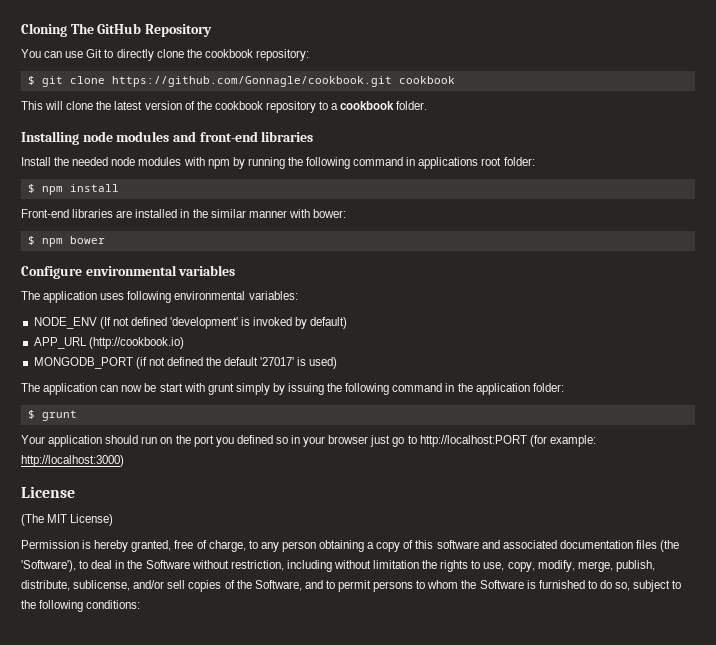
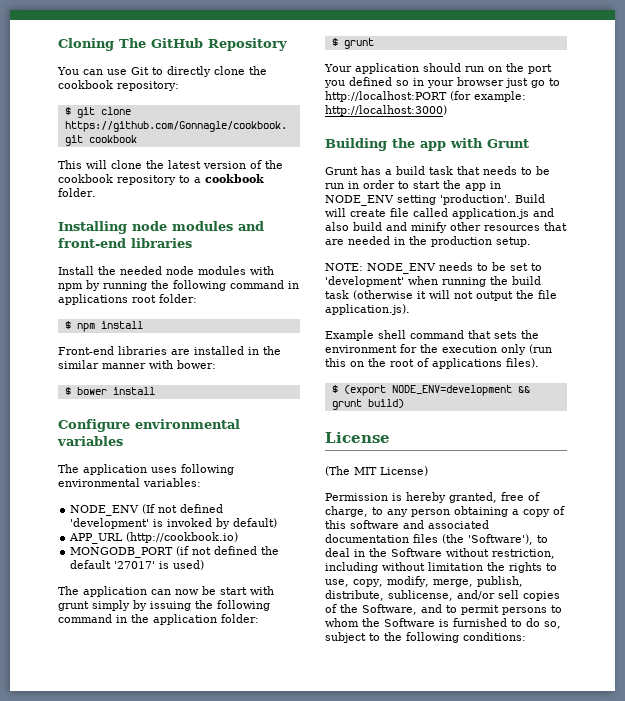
[41,238,63,247] npm -> (71, 391) none
(105, 240) none -> [112,387,155,395] install
(124, 461) none -> [325,138,529,151] [325,166,550,175] [325,180,501,191] [325,194,545,206] [325,208,554,219] [325,222,567,233] [325,236,531,247] [325,262,542,274] [325,276,541,287] [325,290,557,301] [325,304,410,315] [325,330,539,341] [325,344,552,355] [325,358,539,369] [331,385,530,396] [331,399,404,410] // Building the app with Grunt // Grunt has a build task that needs to be run in order to start the app in NODE_ENV setting 'production'. Build will create file called application.js and also build and minify other resources that are needed in the production setup. // NOTE: NODE_ENV needs to be set to 'development' when running the build task (otherwise it will not output the file application.js). // Example shell command that sets the environment for the execution only (run this on the root of applications files). // $ (export NODE_ENV=development && grunt build)

